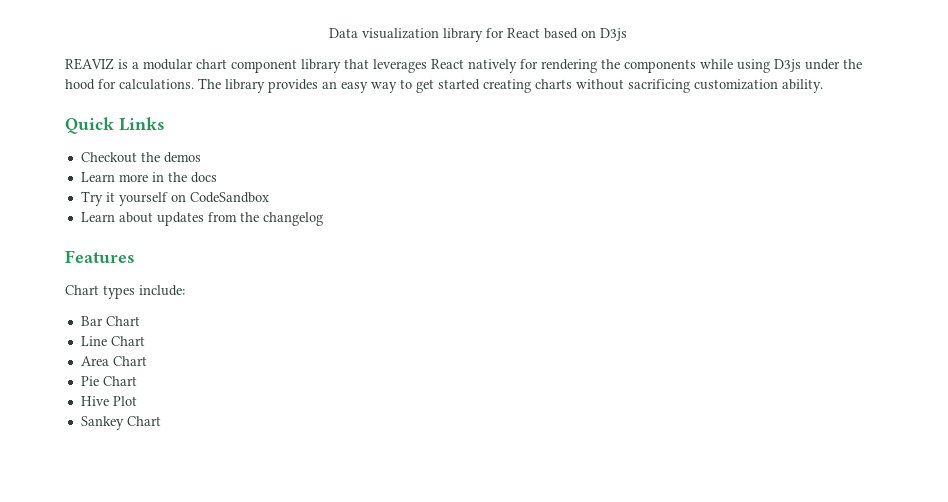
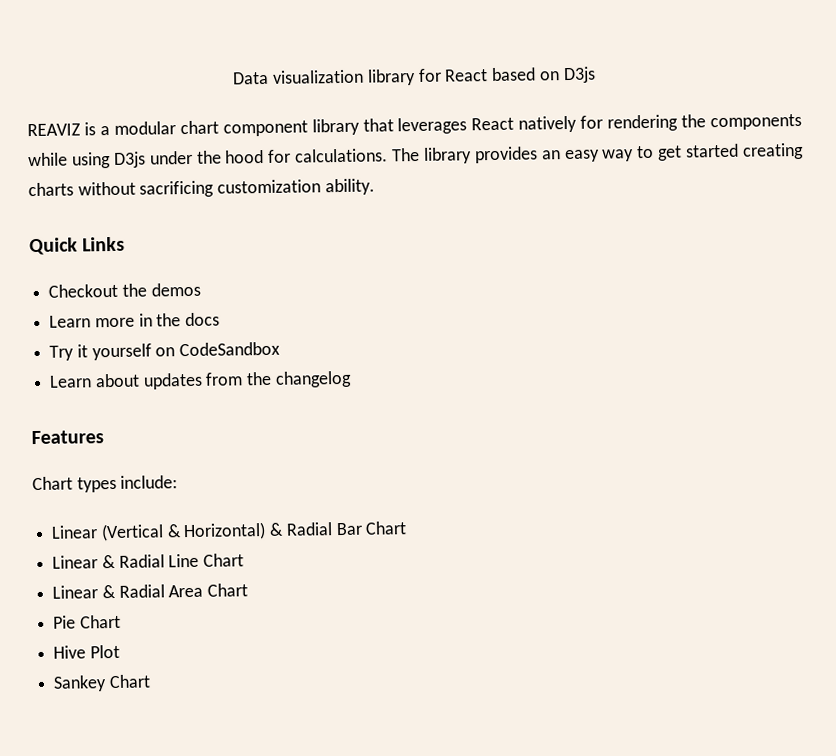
(185, 290) none -> [51,522,333,542] Linear (Vertical & Horizontal) & Radial
(140, 321) none -> [52,554,165,569] Linear & Radial
(145, 341) none -> [52,584,165,599] Linear & Radial

